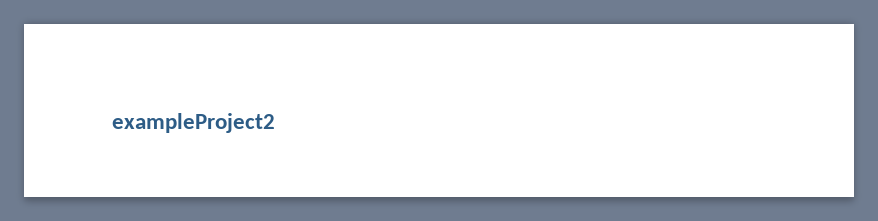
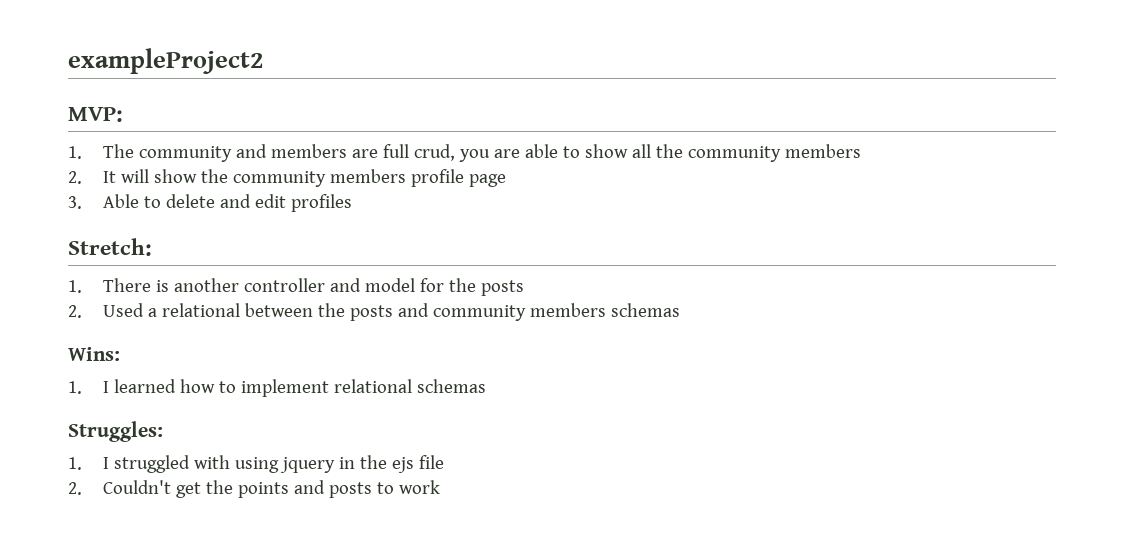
(275, 123) none -> [68,107,123,122] [68,144,861,162] [68,169,506,187] [68,194,352,212] [68,238,152,256] [68,278,524,296] [68,303,680,321] [68,347,120,361] [68,379,486,397] [68,421,163,442] [68,455,444,473] [68,480,440,498] // MVP: // 1. The community and members are full crud, you are able to show all the community members // 2. It will show the community members profile page // 3. Able to delete and edit profiles // Stretch: // 1. There is another controller and model for the posts // 2. Used a relational between the posts and community members schemas // Wins: // 1. I learned how to implement relational schemas // Struggles: // 1. I struggled with using jquery in the ejs file // 2. Couldn't get the points and posts to work

